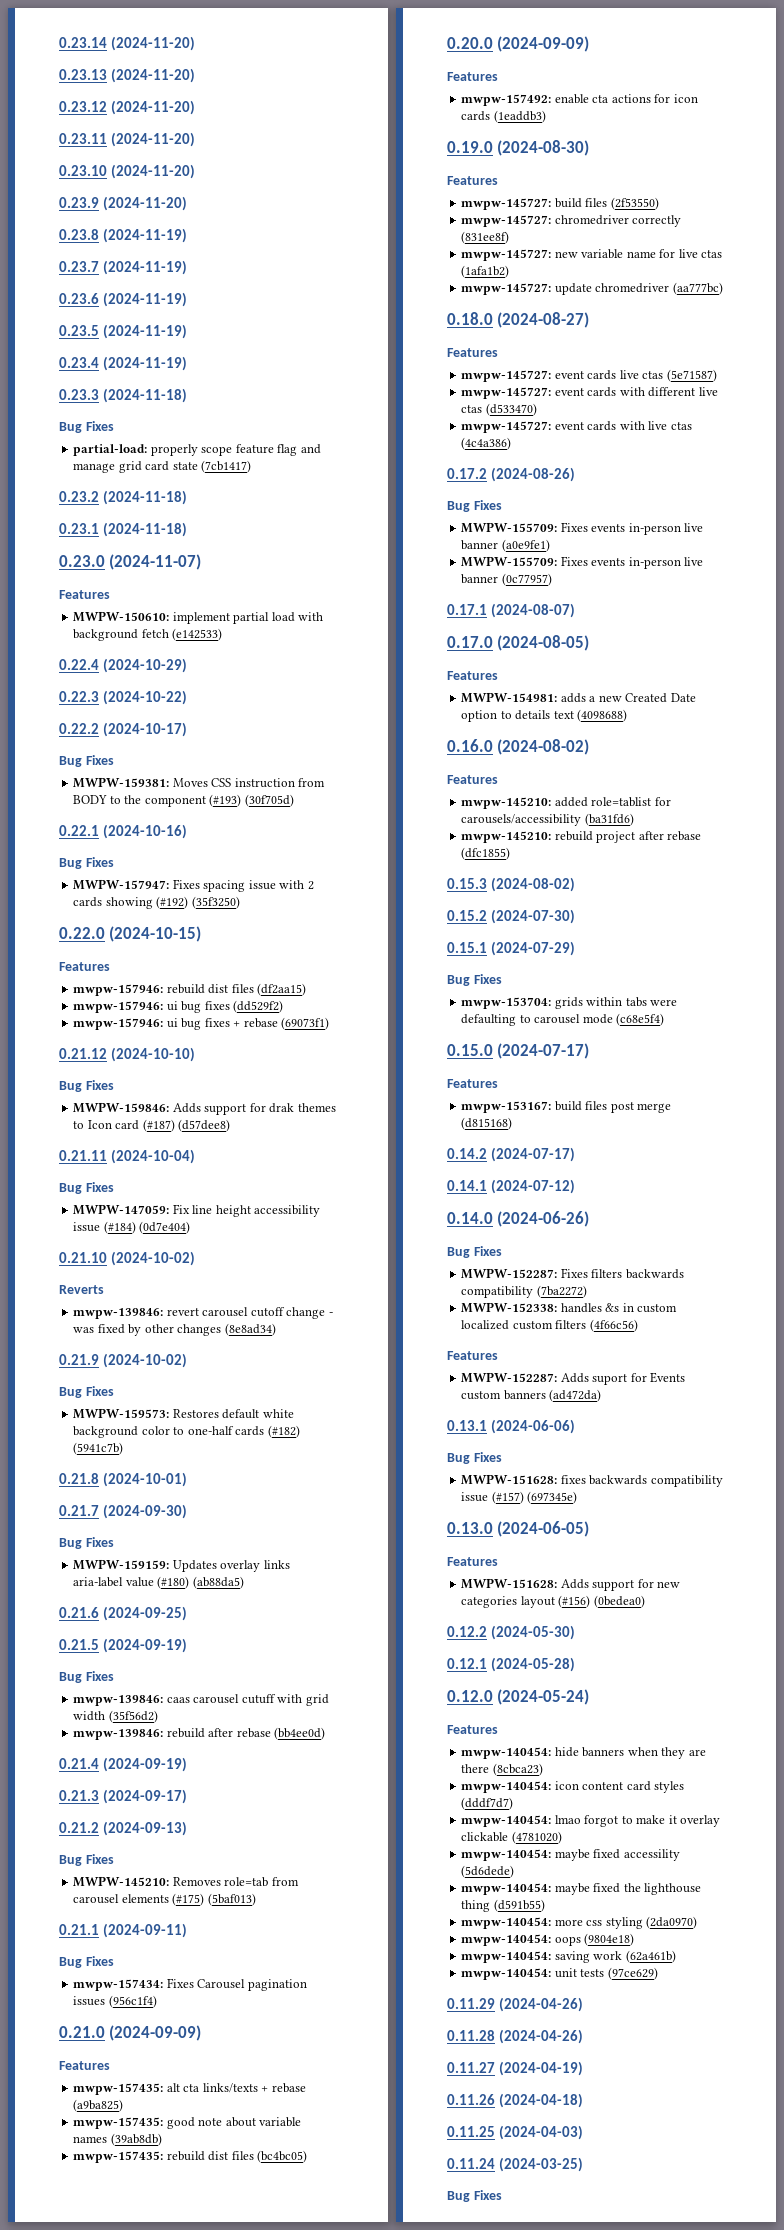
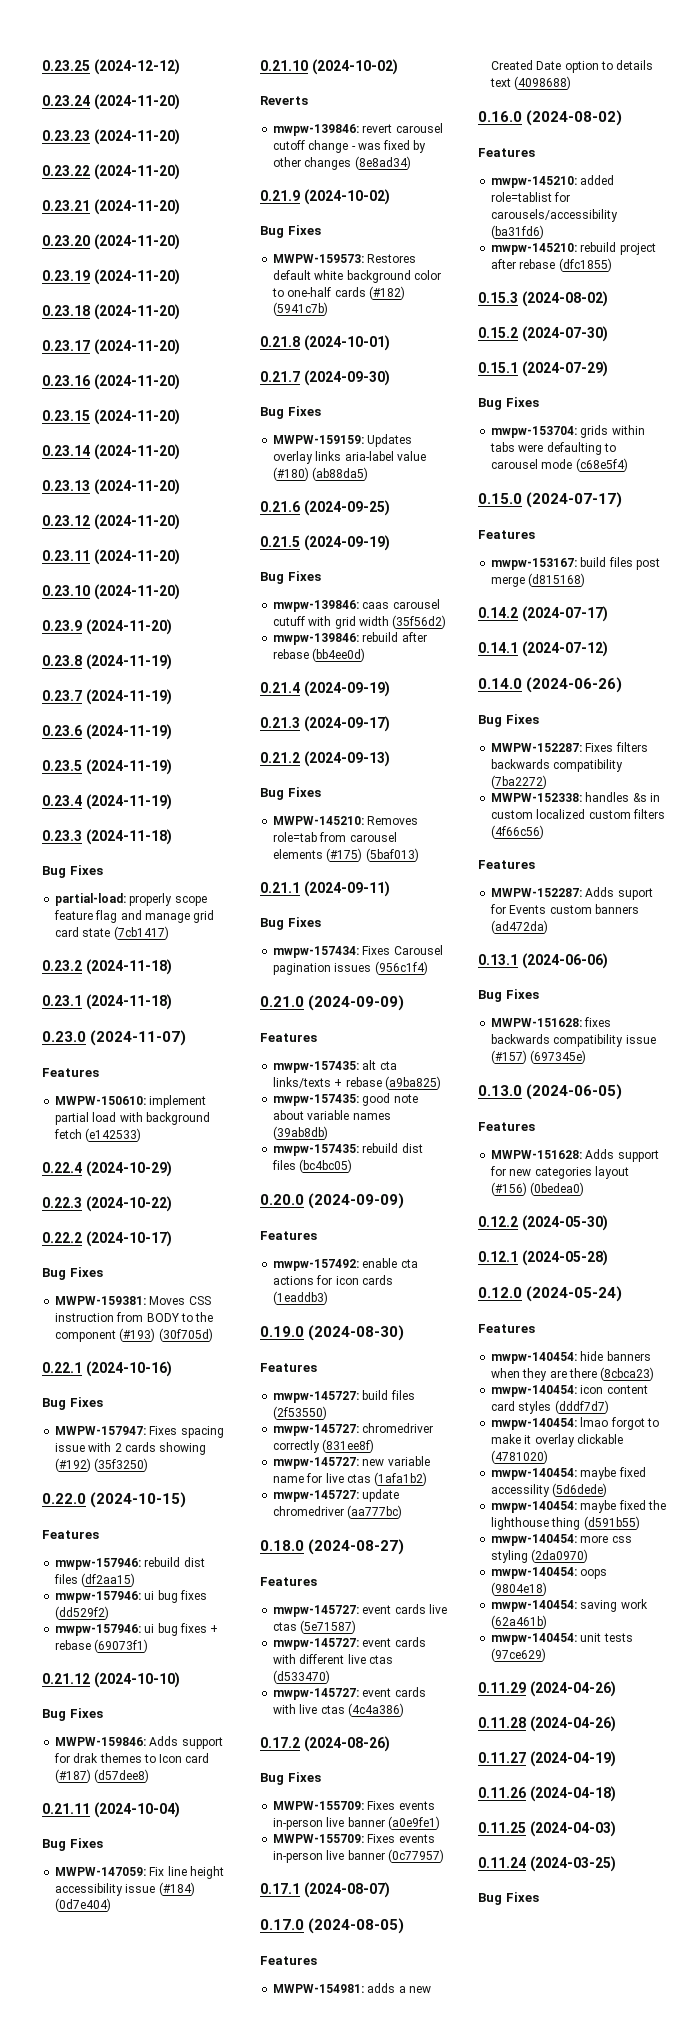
(59, 42) none -> [42,59,180,75] [42,94,180,110] [42,129,180,145] [42,164,180,180] [42,199,180,215] [42,234,180,250] [42,269,180,285] [42,304,180,320] [42,339,180,355] [42,374,180,390] [42,409,180,425] 0.23.25 (2024-12-12) // 0.23.24 (2024-11-20) // 0.23.23 (2024-11-20) // 0.23.22 (2024-11-20) // 0.23.21 (2024-11-20) // 0.23.20 (2024-11-20) // 0.23.19 (2024-11-20) // 0.23.18 (2024-11-20) // 0.23.17 (2024-11-20) // 0.23.16 (2024-11-20) // 0.23.15 (2024-11-20) //

